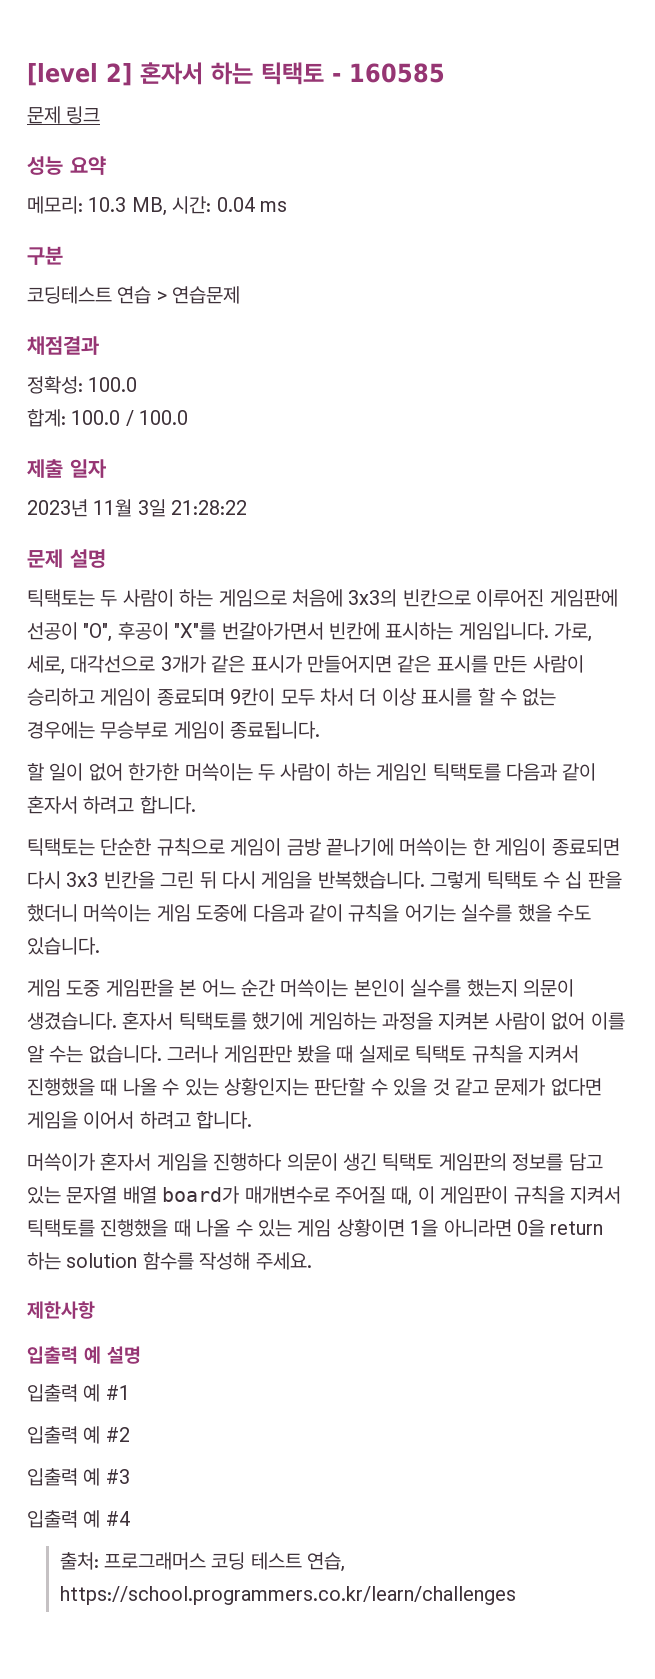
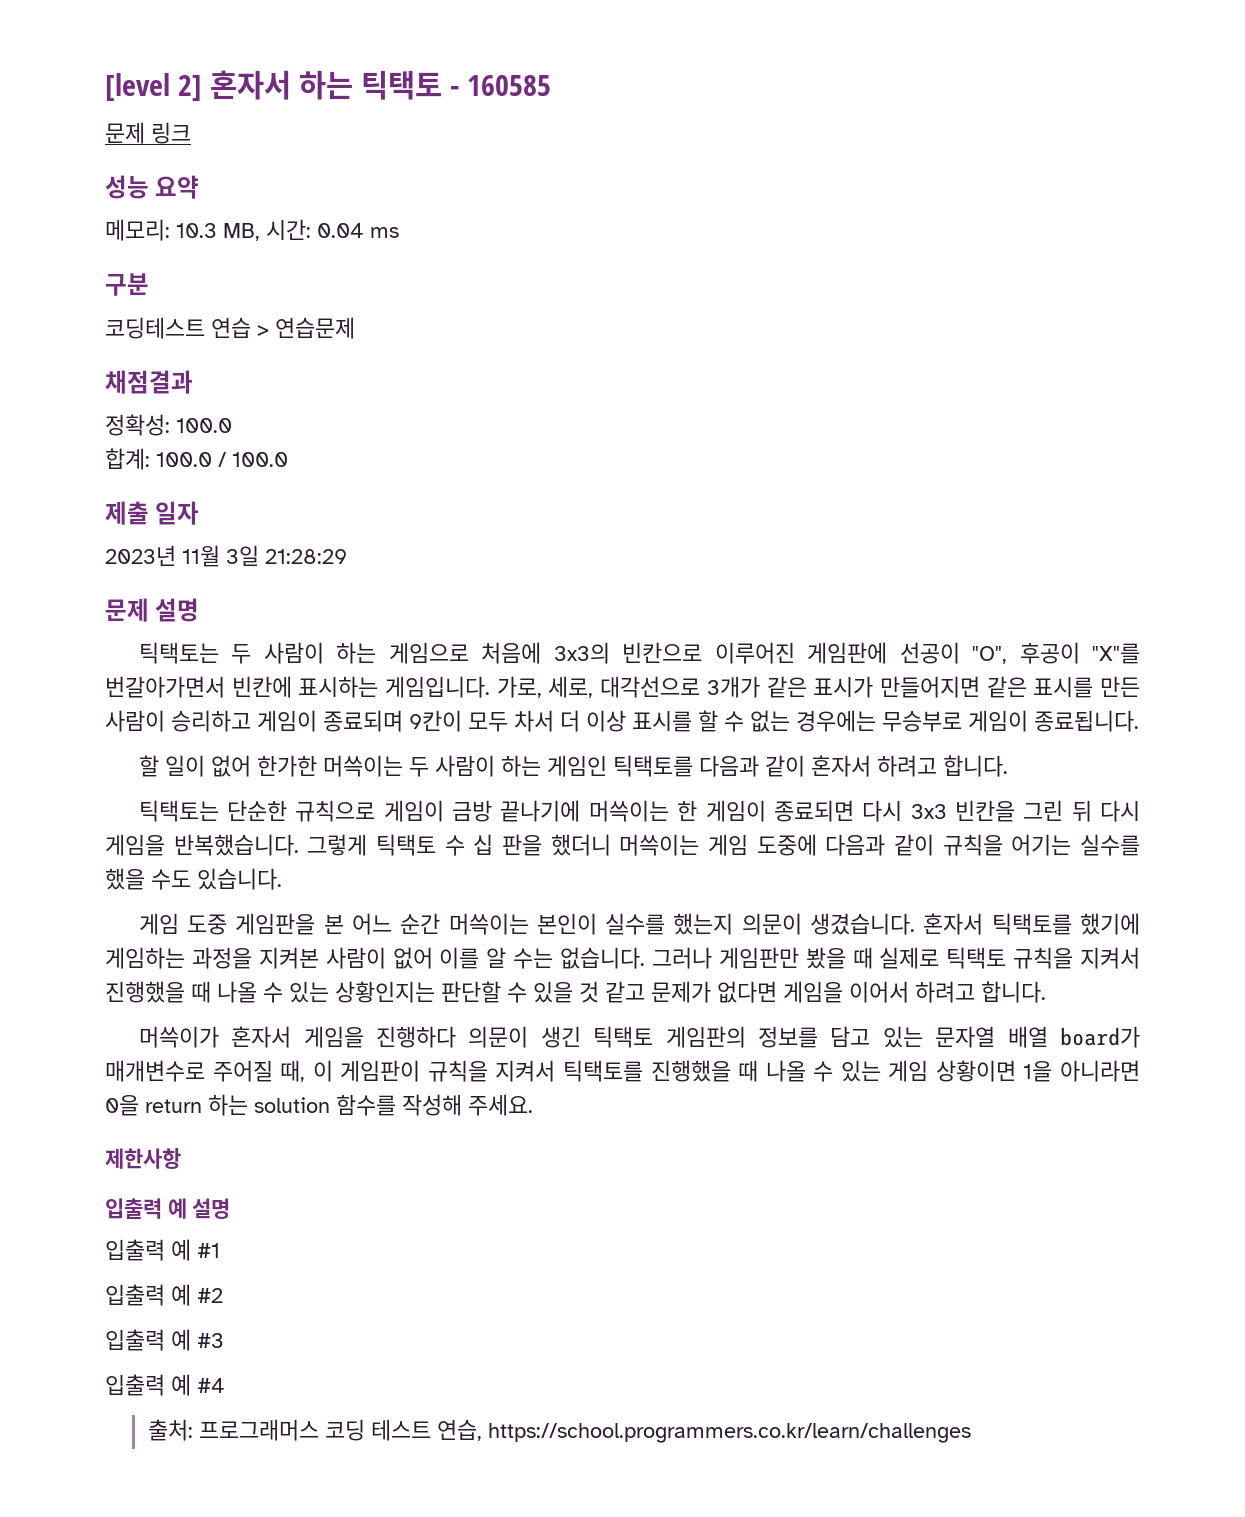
[171,500,248,515] 21:28:22 -> [265,549,347,564] 21:28:29

